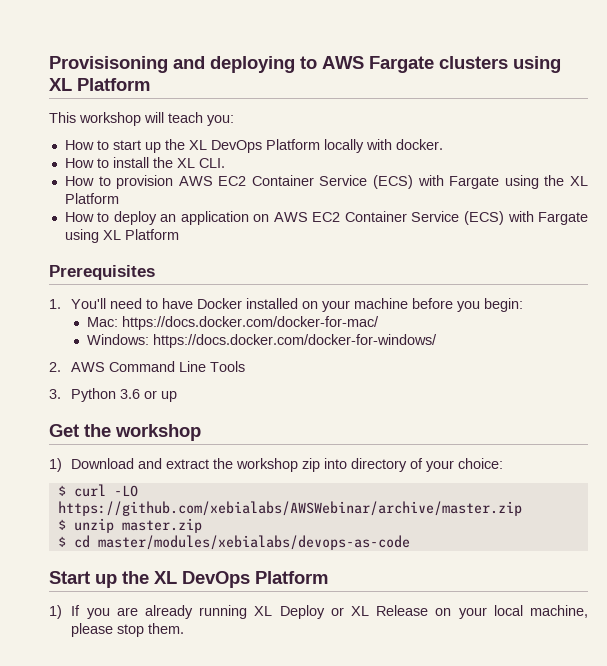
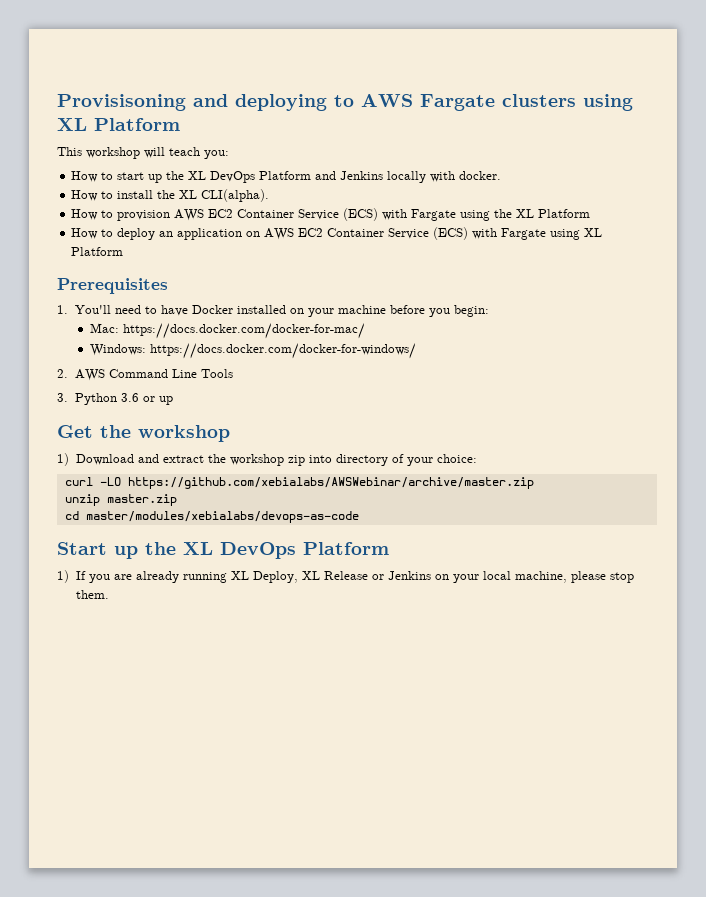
(320, 144) none -> [315,171,384,180] and Jenkins
[198,158,225,168] CLI. -> [201,189,270,202] CLI(alpha).
[57,485,66,496] $ -> (477, 458) none
[57,519,66,530] $ -> (534, 483) none
[57,536,66,547] $ -> (177, 500) none
[279,605,429,619] Deploy or XL Release -> [252,571,431,583] Deploy, XL Release or Jenkins

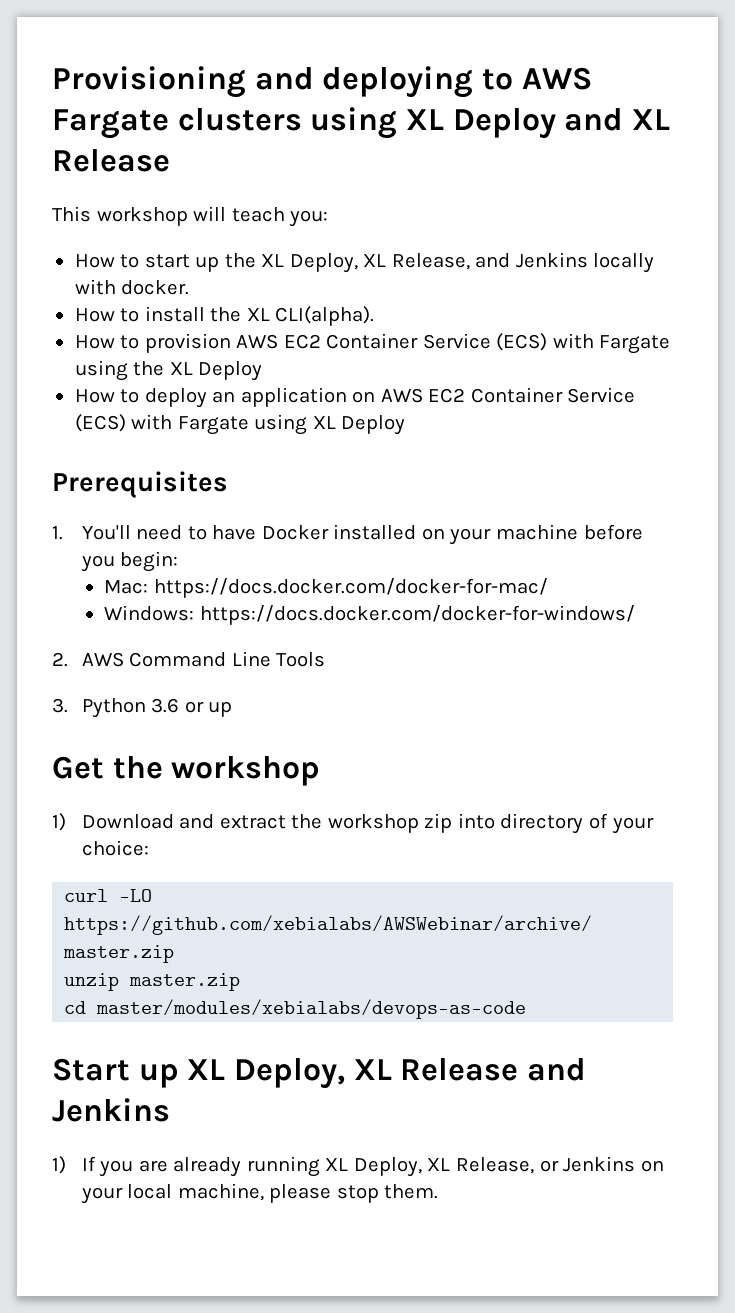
[57,94,186,111] Provisisoning -> [52,66,246,98] Provisioning
[94,118,180,131] Platform -> [452,108,670,139] [52,149,170,172] Deploy and XL Release
[210,171,312,183] DevOps Platform -> [289,253,470,273] Deploy, XL Release,
[538,209,591,218] Platform -> [198,361,263,381] Deploy
[71,247,124,256] Platform -> [341,415,406,435] Deploy
[145,542,389,559] the XL DevOps Platform -> [187,1058,586,1089] [52,1098,170,1122] XL Deploy, XL Release and Jenkins
[323,571,368,580] Release -> [456,1157,535,1174] Release,

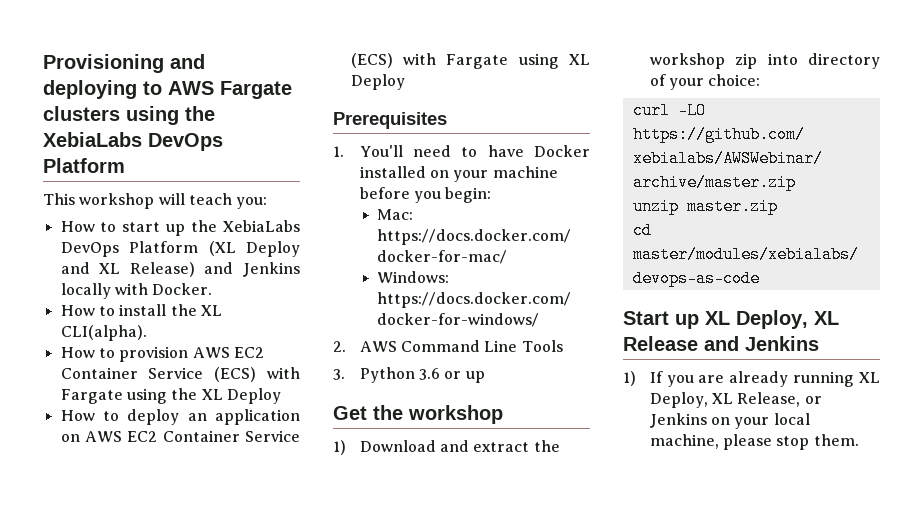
[405,108,670,139] [52,149,170,172] XL Deploy and XL Release -> [185,106,215,121] [43,132,223,151] [43,158,125,173] the XebiaLabs DevOps Platform
[261,253,470,273] XL Deploy, XL Release, -> [223,220,300,232] [60,241,300,257] [60,262,195,277] XebiaLabs DevOps Platform (XL Deploy and XL Release)
[121,280,190,295] docker. -> [152,283,213,295] Docker.

